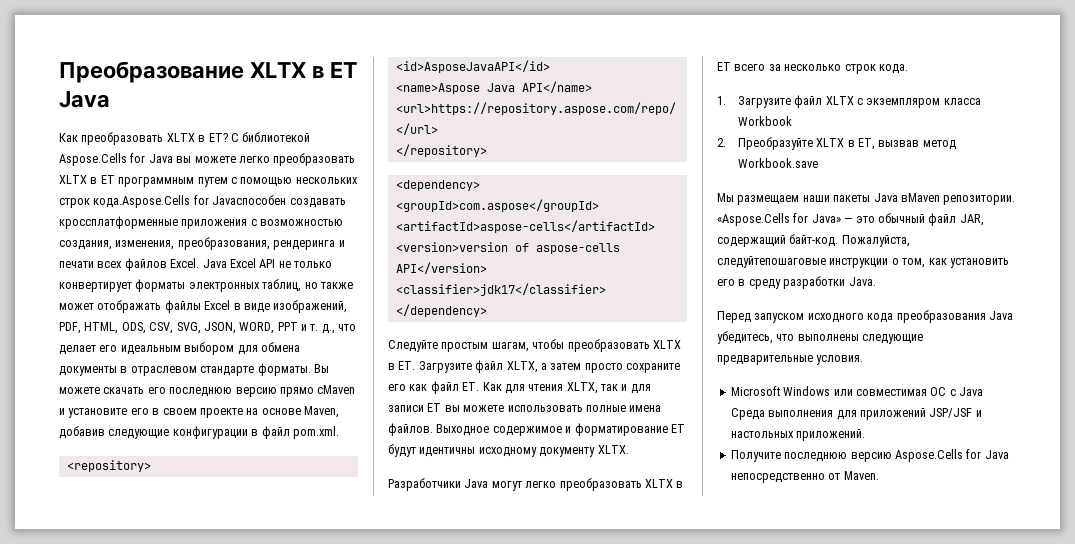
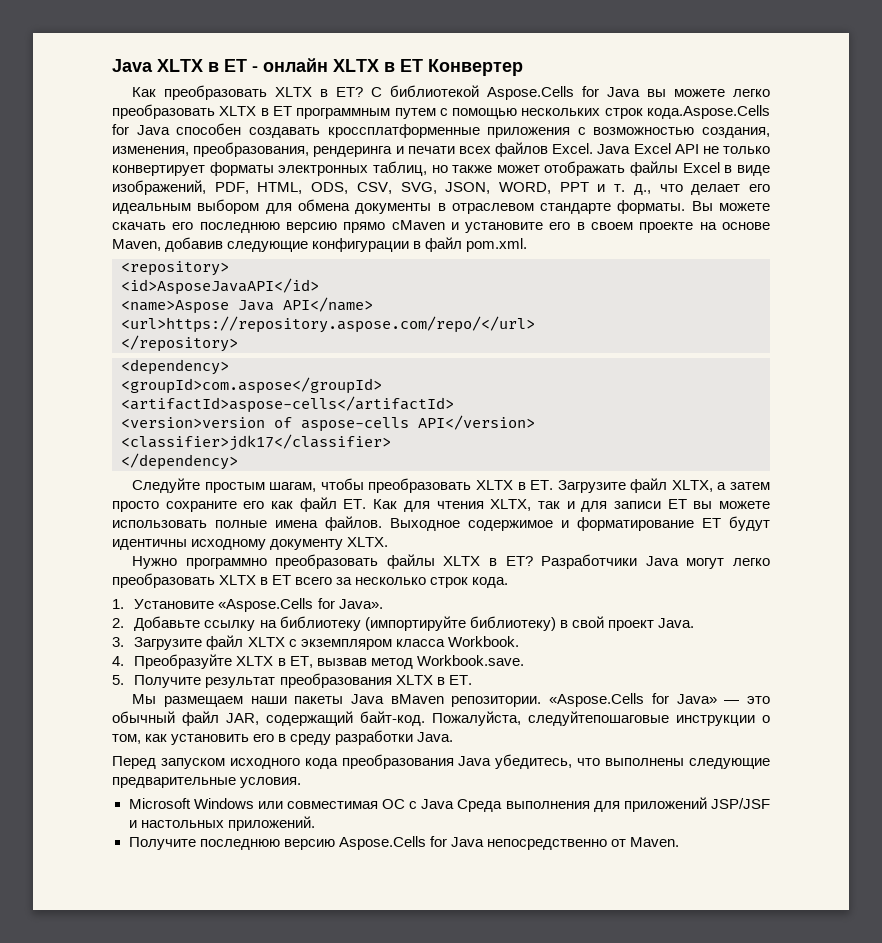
[59,61,358,83] [59,91,110,108] Преобразование XLTX в ET Java -> [112,58,523,76] Java XLTX в ET - онлайн XLTX в ET Конвертер
[212,195,287,205] Javaспособен -> [136,123,242,135] Java способен
(629, 449) none -> [132,554,533,569] Нужно программно преобразовать файлы XLTX в ET?
(726, 100) none -> [134,598,383,612] [112,616,694,631] [112,637,124,647] Установите «Aspose.Cells for Java». // 2. Добавьте ссылку на библиотеку (импортируйте библиотеку) в свой проект Java. // 3.
[737,116,792,126] [717,138,726,147] Workbook // 2. -> [447,636,519,647] [112,656,124,666] Workbook. // 4.
[737,158,818,168] Workbook.save -> [416,655,524,666] [112,673,472,688] Workbook.save. // 5. Получите результат преобразования XLTX в ET.

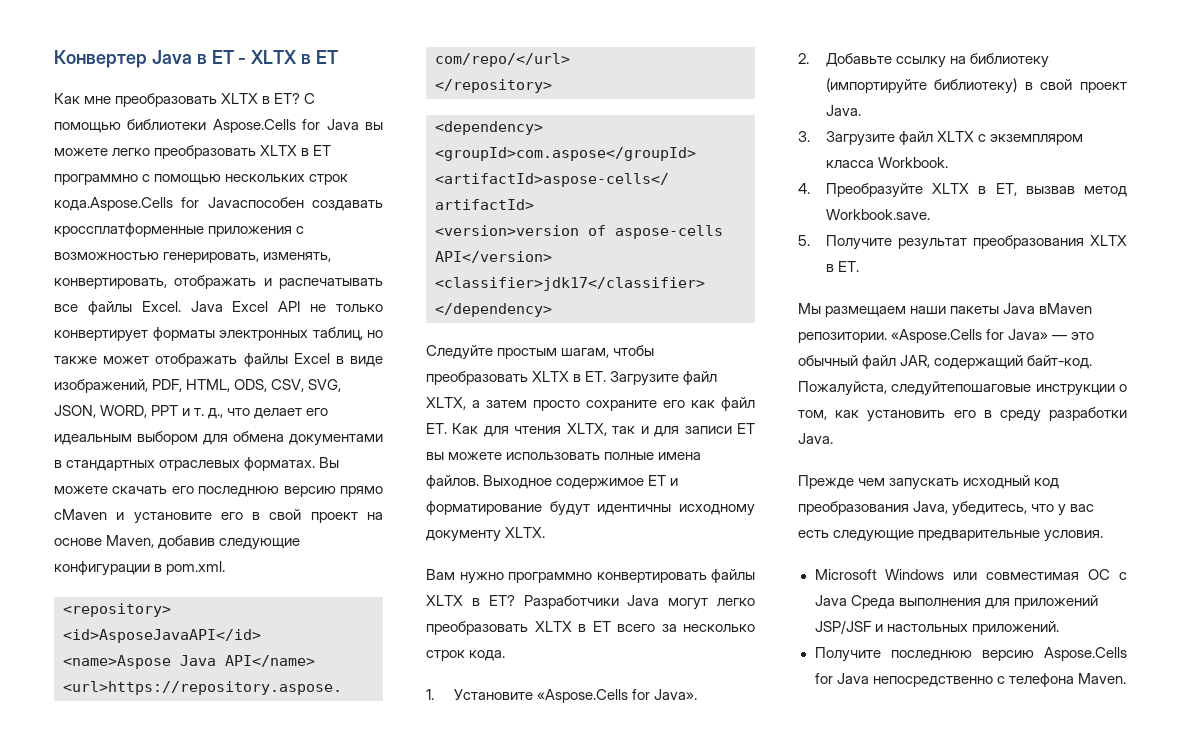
[112,58,523,76] [132,87,157,97] Java XLTX в ET - онлайн XLTX в ET Конвертер // Как -> [54,50,339,68] [54,93,112,104] Конвертер Java в ET - XLTX в ET // Как мне
[390,85,480,97] библиотекой -> [54,119,207,133] помощью библиотеки
[296,108,436,119] программным путем -> [54,174,138,185] программно
[136,123,242,135] Java способен -> [207,197,304,208] Javaспособен
[702,127,770,138] [112,142,549,157] создания, изменения, преобразования, рендеринга и печати всех файлов -> [163,252,332,263] [54,275,383,289] [54,301,132,315] генерировать, изменять, конвертировать, отображать и распечатывать все файлы
[355,200,686,214] документы в отраслевом стандарте форматы. -> [289,434,383,446] [54,457,316,471] документами в стандартных отраслевых форматах.
[591,222,694,233] своем проекте -> [269,509,358,523] свой проект
[425,237,463,252] файл -> (163, 568) none
(553, 525) none -> [648,475,667,486] ET
[702,518,721,528] ET -> (542, 508) none
[132,554,379,569] Нужно программно преобразовать -> [426,569,707,584] Вам нужно программно конвертировать
[112,754,685,769] Перед запуском исходного кода преобразования Java убедитесь, что выполнены -> [798,475,1060,490] [798,501,1095,516] [798,530,829,538] Прежде чем запускать исходный код преобразования Java, убедитесь, что у вас есть
[610,839,626,847] от -> [996,673,1074,687] с телефона

